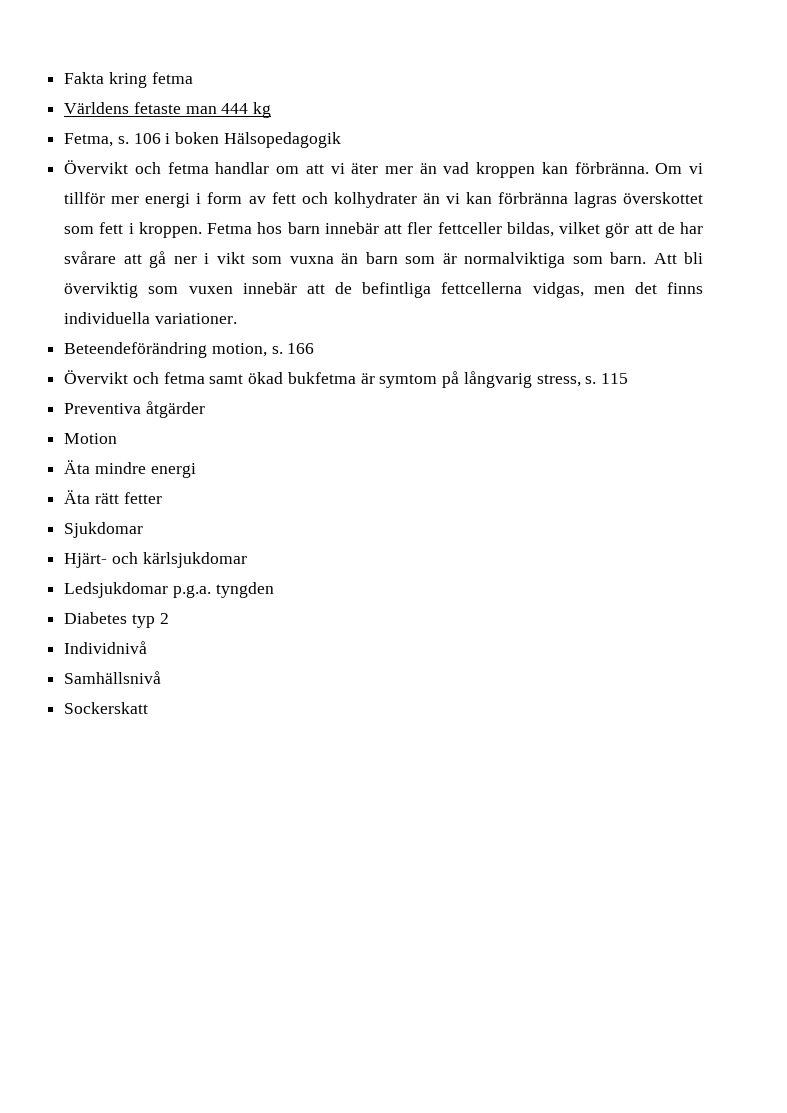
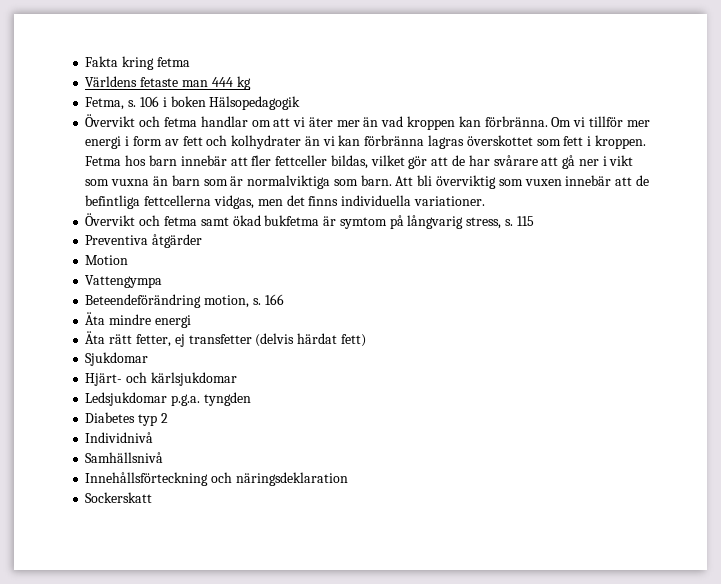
[64,342,315,358] // Beteendeförändring motion, s. 166 -> (485, 201) none
(118, 438) none -> [85,275,163,288] [85,294,284,308] // Vattengympa // Beteendeförändring motion, s. 166
[123,492,162,504] fetter -> [135,333,366,347] fetter, ej transfetter (delvis härdat fett)
(162, 677) none -> [85,472,348,486] // Innehållsförteckning och näringsdeklaration

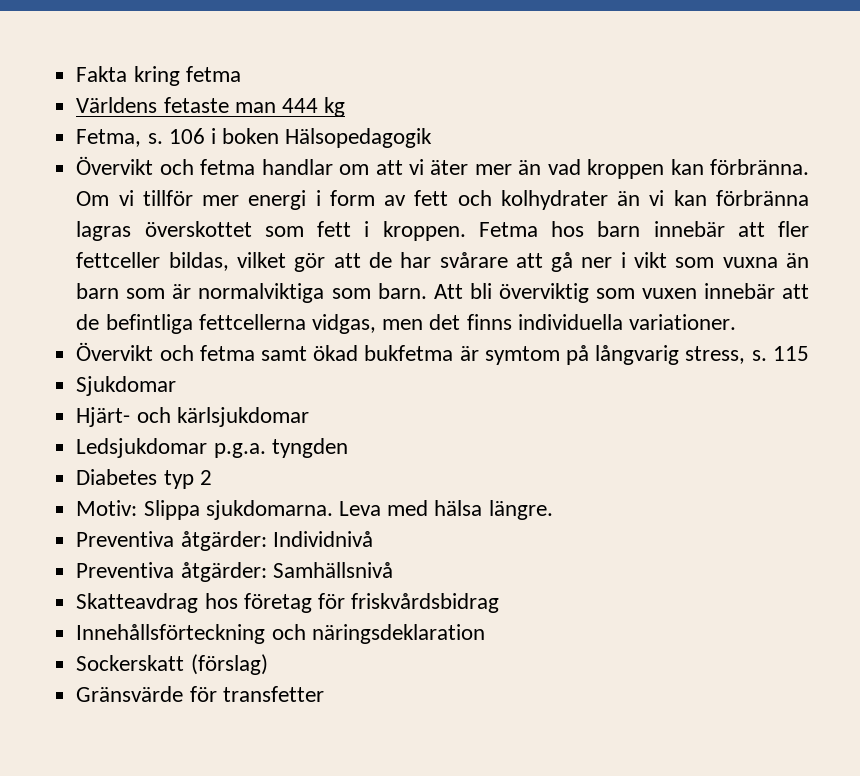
[85,234,203,248] [85,255,129,265] [85,275,163,288] [85,294,284,308] [85,312,191,328] [85,331,366,347] // Preventiva åtgärder // Motion // Vattengympa // Beteendeförändring motion, s. 166 // Äta mindre energi // Äta rätt fetter, ej transfetter (delvis härdat fett) -> (809, 353) none
(168, 418) none -> [76,500,553,520] [76,531,267,551] Motiv: Slippa sjukdomarna. Leva med hälsa längre. // Preventiva åtgärder:
(154, 437) none -> [76,562,267,582] Preventiva åtgärder:
(164, 457) none -> [76,593,500,613] // Skatteavdrag hos företag för friskvårdsbidrag
(153, 497) none -> [190,654,268,675] [76,686,324,702] (förslag) // Gränsvärde för transfetter

